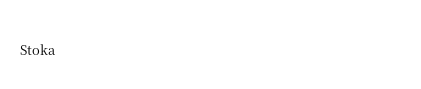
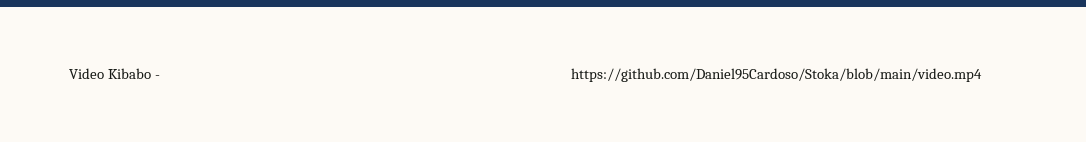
[20,44,56,55] Stoka -> [69,68,982,82] Video Kibabo - https://github.com/Daniel95Cardoso/Stoka/blob/main/video.mp4

